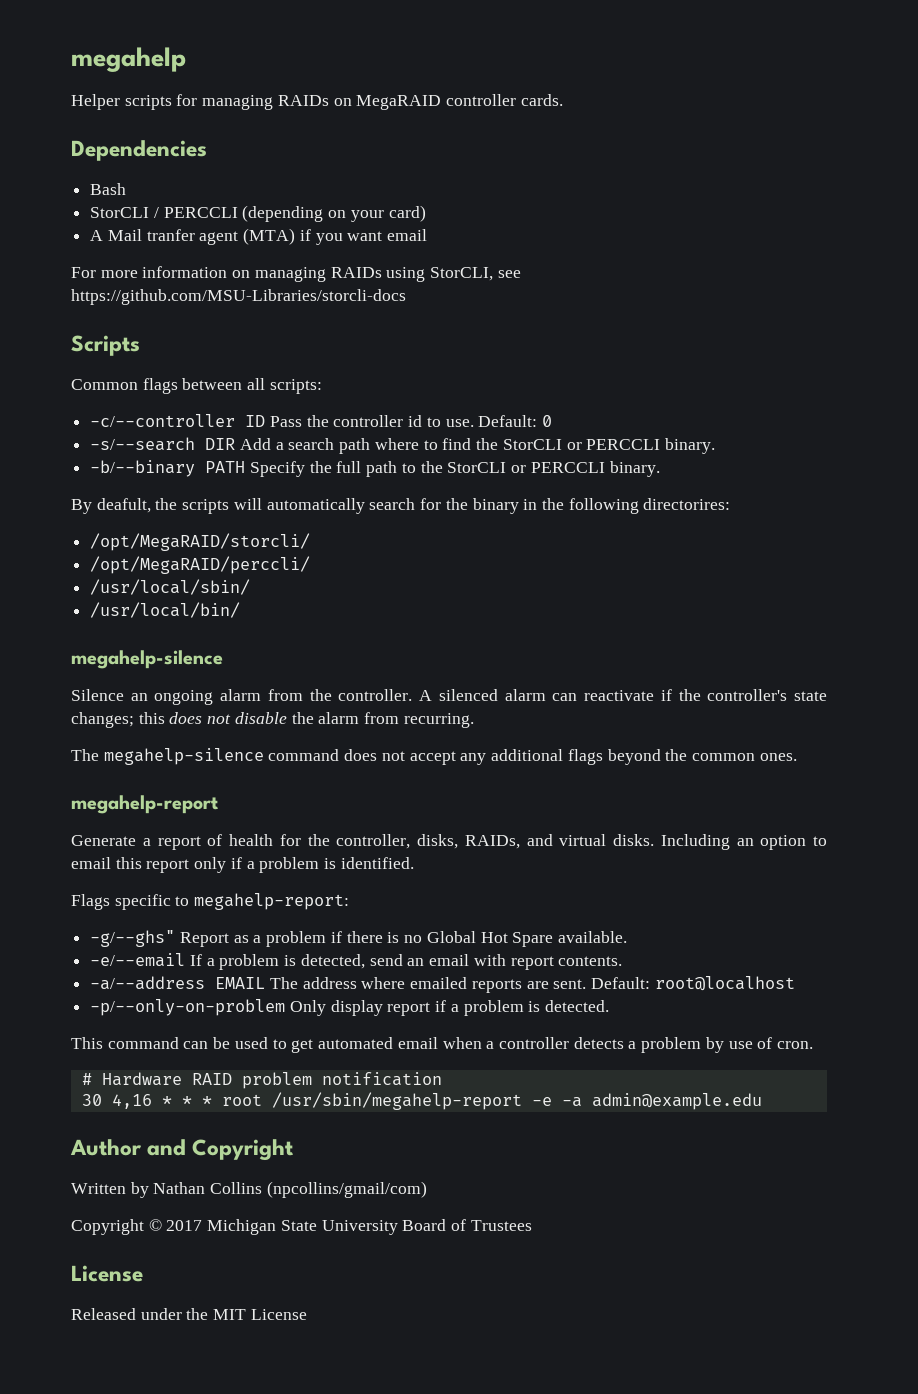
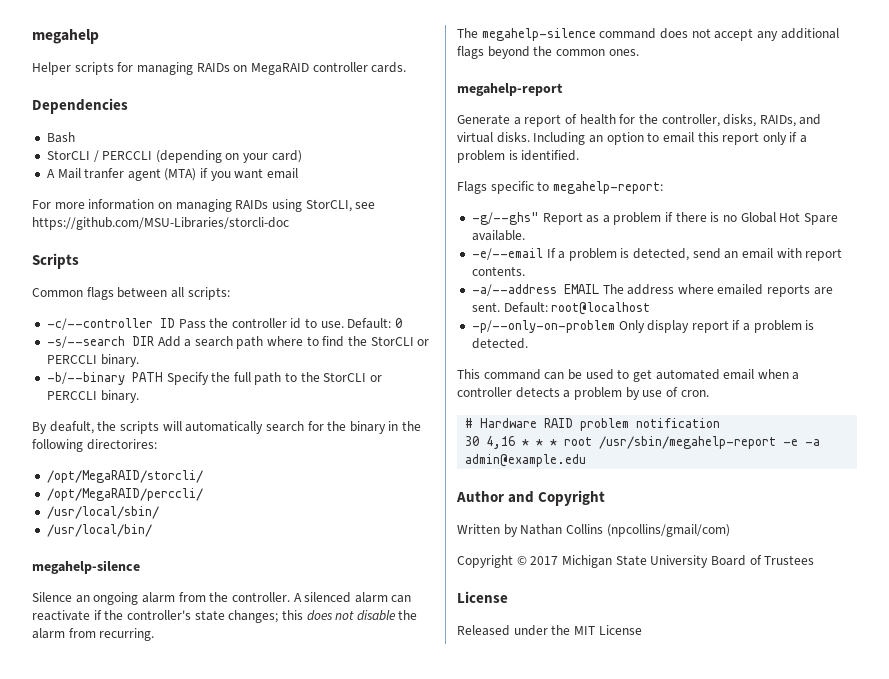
[71,289,406,305] https://github.com/MSU-Libraries/storcli-docs -> [32,217,289,230] https://github.com/MSU-Libraries/storcli-doc

